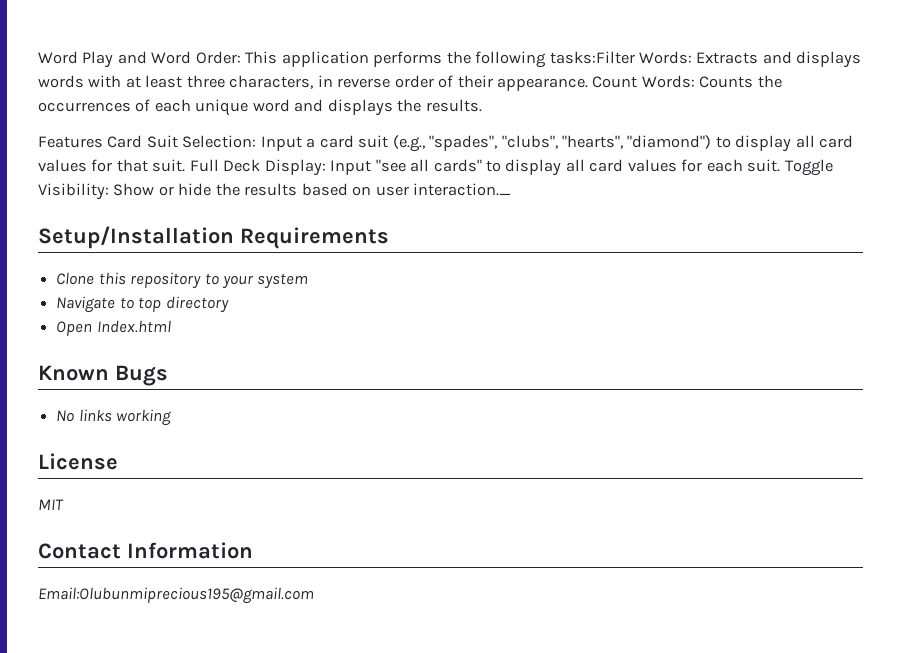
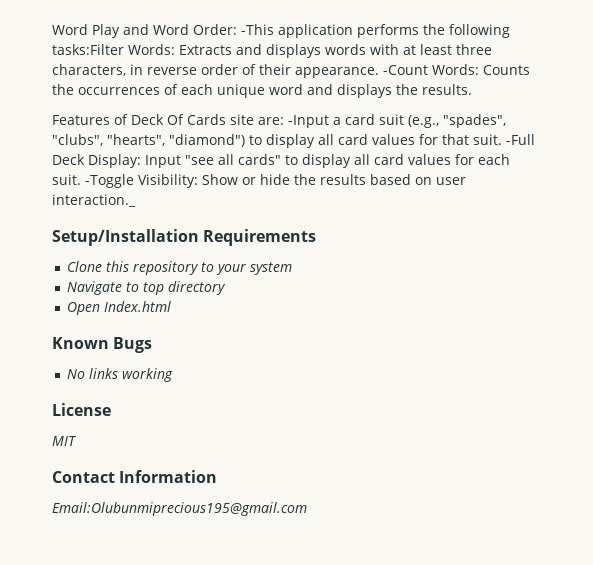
[245,51,278,64] This -> [241,24,274,35] -This
[592,76,638,88] Count -> [383,65,428,75] -Count
[107,135,302,151] Card Suit Selection: Input -> [114,114,329,128] of Deck Of Cards site are: -Input
[189,159,219,172] Full -> [506,134,535,145] -Full
[784,159,833,176] Toggle -> [85,174,134,188] -Toggle

